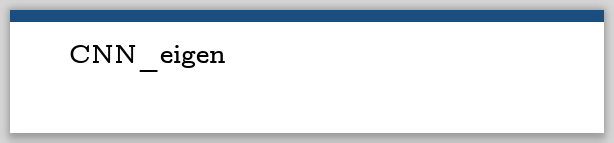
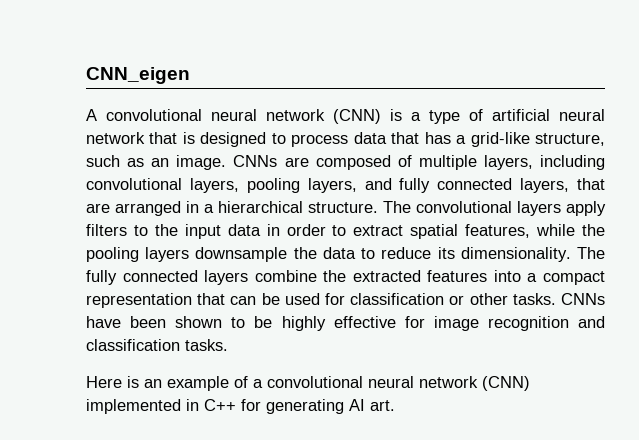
(226, 58) none -> [86,109,605,124] [86,132,605,147] [86,155,606,170] [86,178,605,193] [86,201,606,216] [86,224,605,239] [86,247,605,262] [86,270,605,285] [86,293,605,308] [86,316,605,331] [86,339,228,351] [86,376,530,391] [86,399,395,414] // A convolutional neural network (CNN) is a type of artificial neural network that is designed to process data that has a grid-like structure, such as an image. CNNs are composed of multiple layers, including convolutional layers, pooling layers, and fully connected layers, that are arranged in a hierarchical structure. The convolutional layers apply filters to the input data in order to extract spatial features, while the pooling layers downsample the data to reduce its dimensionality. The fully connected layers combine the extracted features into a compact representation that can be used for classification or other tasks. CNNs have been shown to be highly effective for image recognition and classification tasks. // Here is an example of a convolutional neural network (CNN) implemented in C++ for generating AI art.

